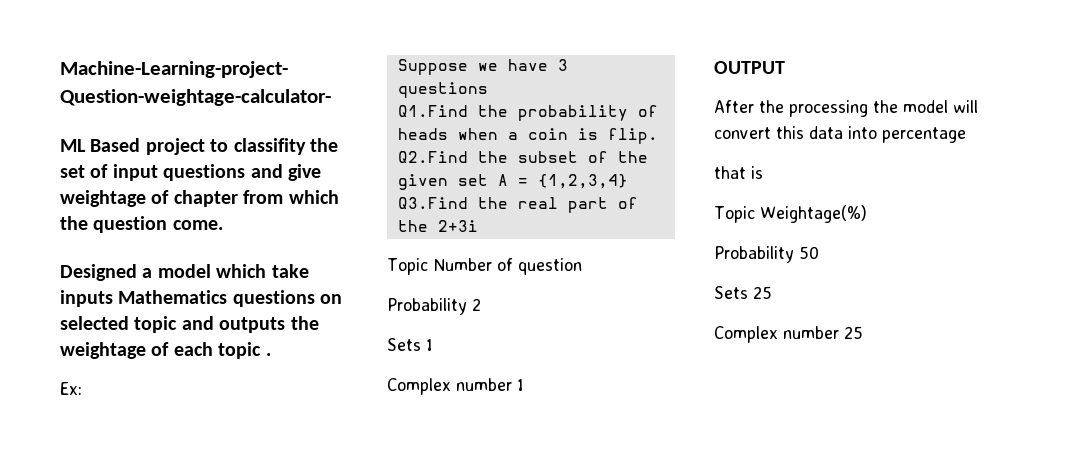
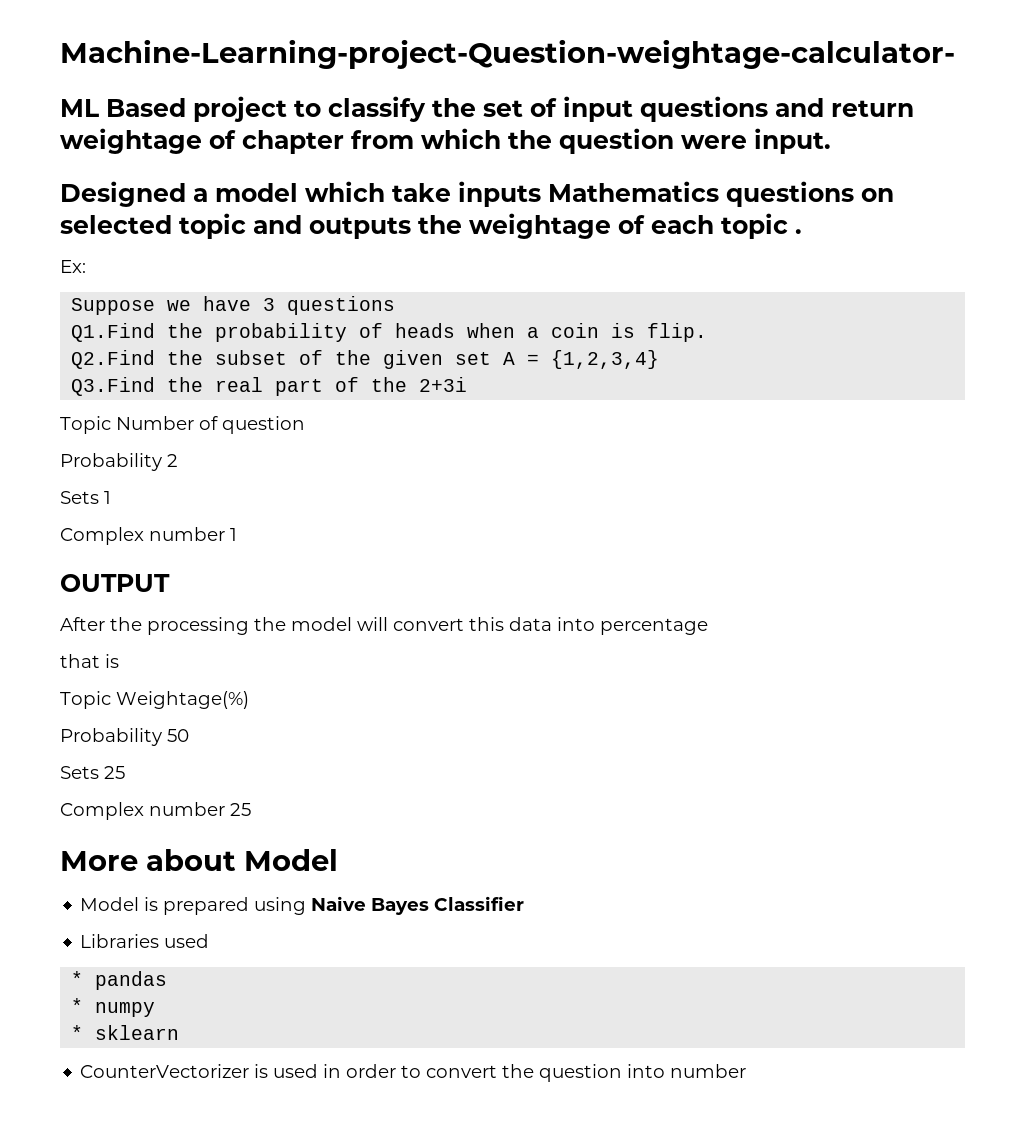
[233,138,306,155] classifity -> [328,96,426,122] classify
[288,164,321,181] give -> [831,100,914,117] return
[172,220,223,230] come. -> [681,128,831,154] were input.
(863, 332) none -> [60,849,338,871] [80,896,525,915] [80,934,210,948] [71,971,168,990] [71,998,156,1017] [71,1025,180,1040] [80,1064,747,1082] // More about Model // Model is prepared using Naive Bayes Classifier // Libraries used // * pandas // * numpy // * sklearn // CounterVectorizer is used in order to convert the question into number

